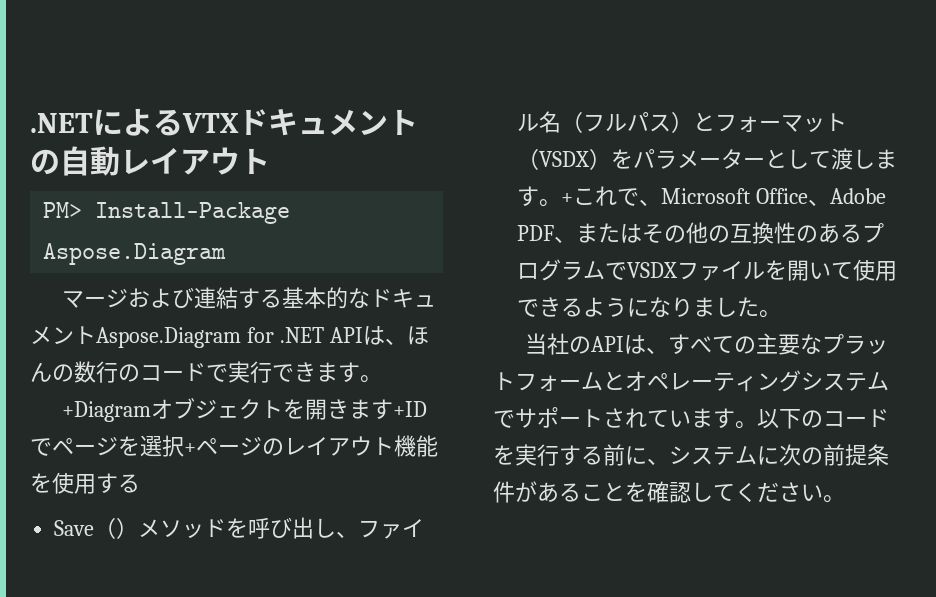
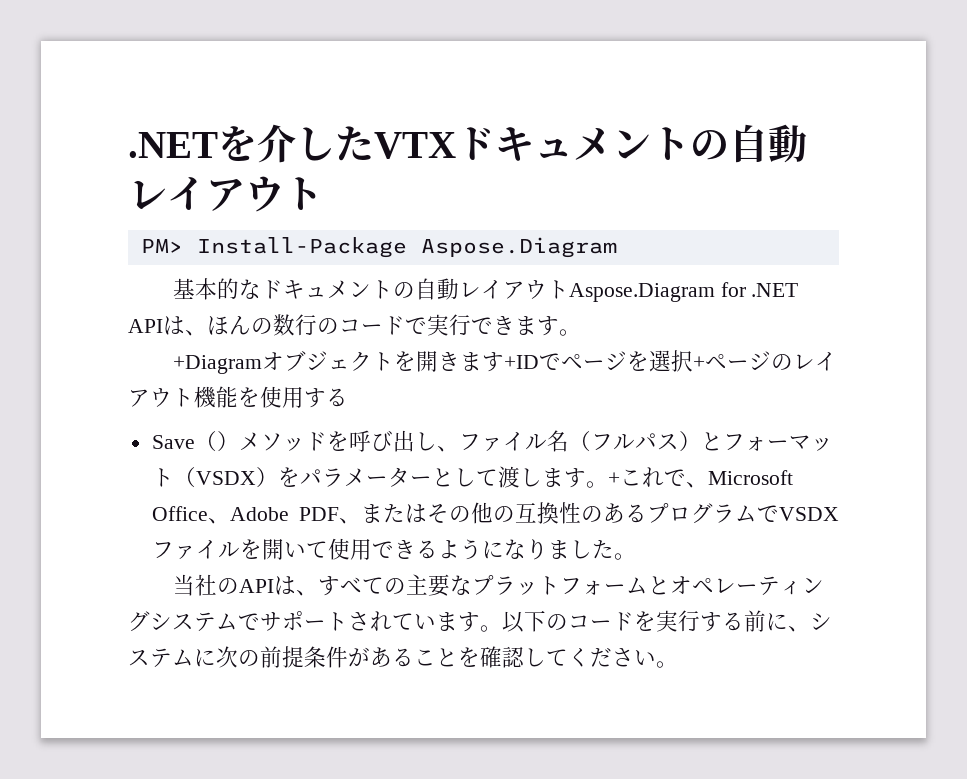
[30,108,183,136] .NETによる -> [128,124,374,163] .NETを介した
[62,287,283,309] マージおよび連結する -> (617, 247) none
(96, 335) none -> [392,278,569,300] の自動レイアウト

